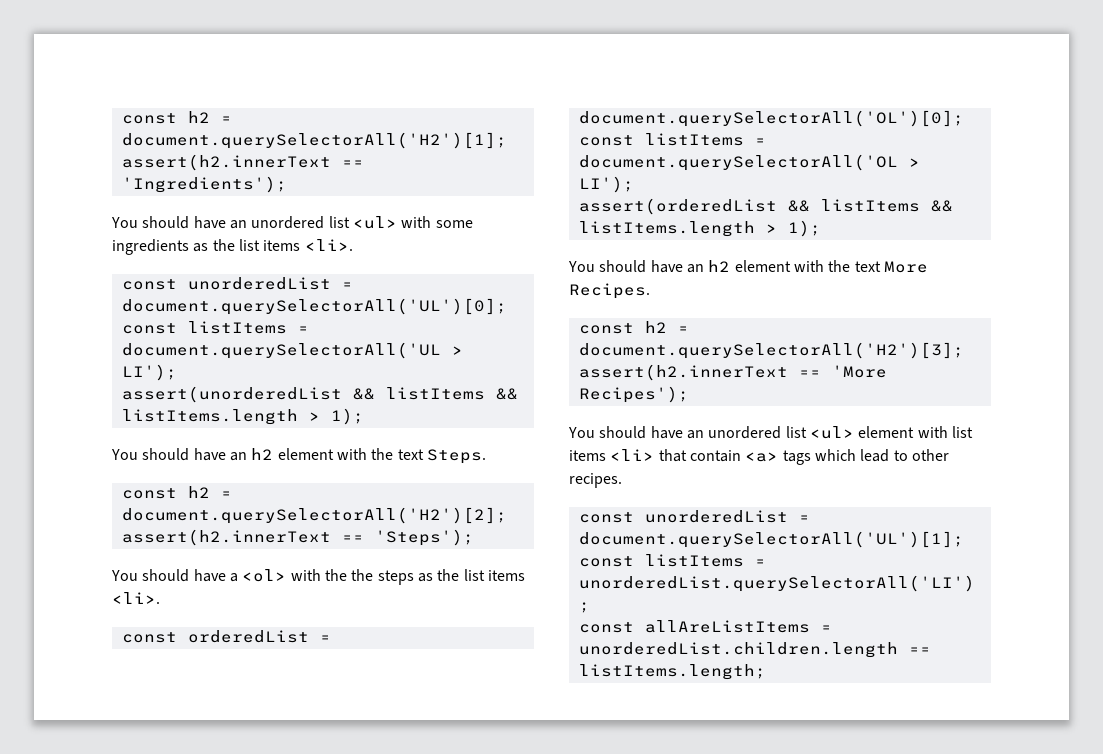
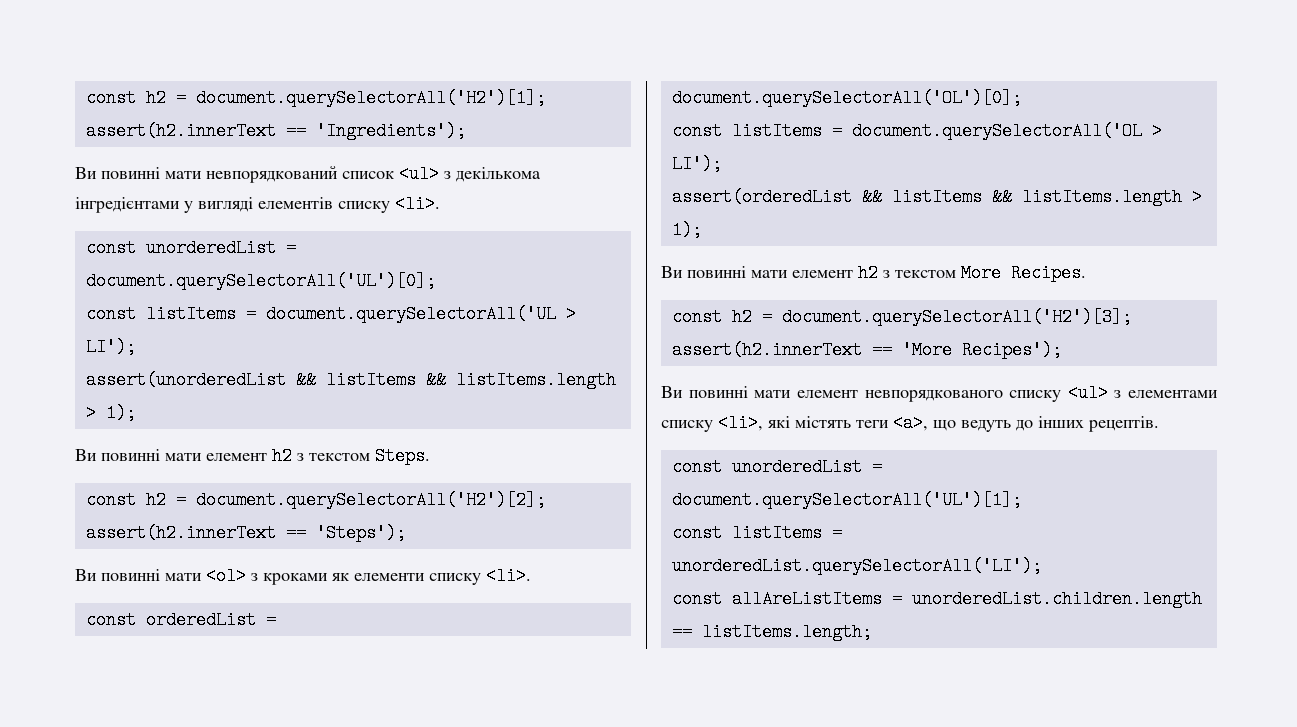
[111,216,473,229] [112,239,301,255] You should have an unordered list <ul> with some ingredients as the list items -> [75,165,541,183] [75,197,390,213] Ви повинні мати невпорядкований список <ul> з декількома інгредієнтами у вигляді елементів списку
[111,448,424,461] You should have an h2 element with the text -> [75,447,370,465] Ви повинні мати елемент h2 з текстом
[111,569,525,585] You should have a <ol> with the the steps as the list items -> [75,567,481,585] Ви повинні мати <ol> з кроками як елементи списку
[568,260,881,273] You should have an h2 element with the text -> [661,264,956,282] Ви повинні мати елемент h2 з текстом
[568,426,973,439] [569,449,949,465] [569,473,622,488] You should have an unordered list <ul> element with list items <li> that contain <a> tags which lead to other recipes. -> [661,384,1218,402] [661,414,1159,432] Ви повинні мати елемент невпорядкованого списку <ul> з елементами списку <li>, які містять теги <a>, що ведуть до інших рецептів.

